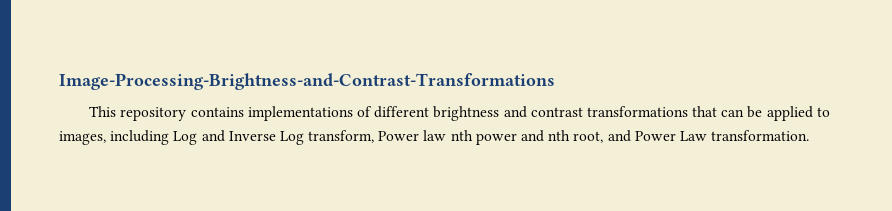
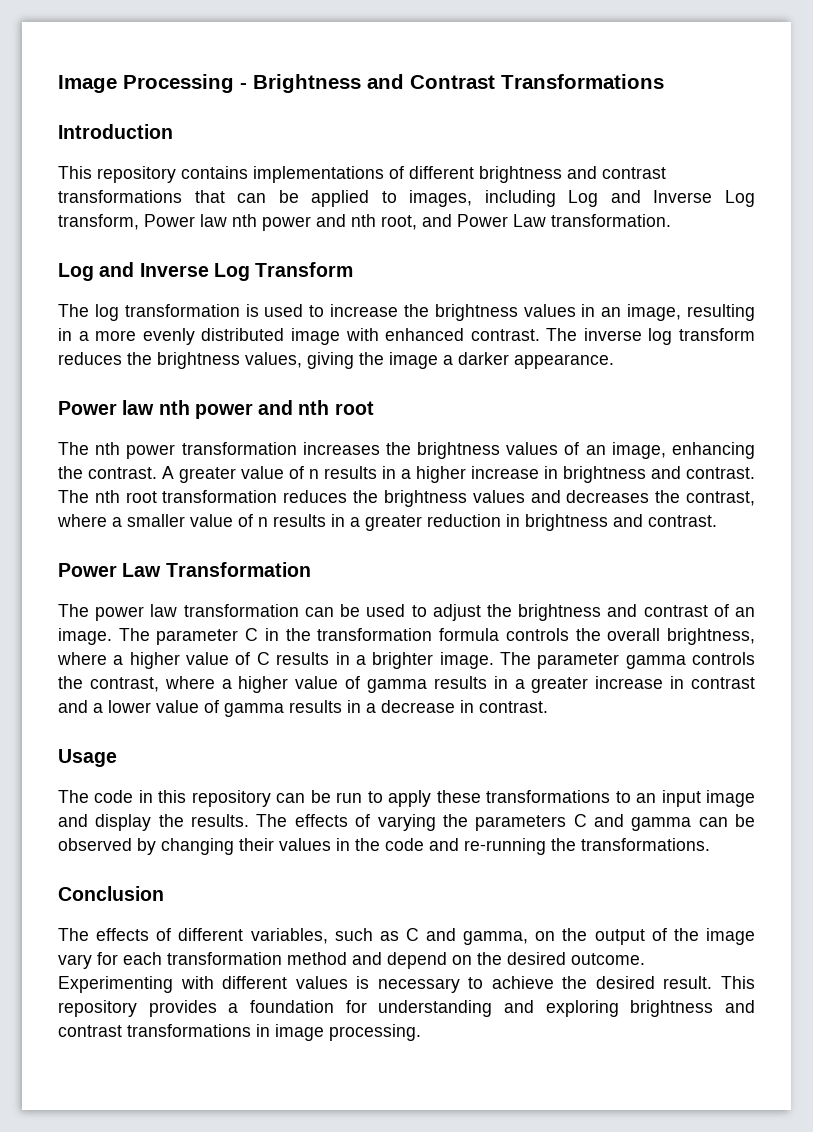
[59,73,555,90] Image-Processing-Brightness-and-Contrast-Transformations -> [58,74,664,93] [58,124,173,139] Image Processing - Brightness and Contrast Transformations // Introduction
(810, 135) none -> [58,262,354,281] [58,304,755,321] [58,328,756,345] [58,352,614,369] [58,400,374,419] [58,442,755,459] [58,466,755,483] [58,490,755,507] [57,514,717,531] [58,562,311,577] [58,604,755,621] [58,628,755,645] [57,652,755,669] [58,676,755,693] [58,700,548,717] [58,749,117,767] [58,790,755,807] [58,814,756,831] [58,838,710,855] [58,886,164,901] [58,928,755,945] [58,952,645,969] [58,976,755,993] [58,1000,755,1017] [58,1024,421,1041] // Log and Inverse Log Transform // The log transformation is used to increase the brightness values in an image, resulting in a more evenly distributed image with enhanced contrast. The inverse log transform reduces the brightness values, giving the image a darker appearance. // Power law nth power and nth root // The nth power transformation increases the brightness values of an image, enhancing the contrast. A greater value of n results in a higher increase in brightness and contrast. The nth root transformation reduces the brightness values and decreases the contrast, where a smaller value of n results in a greater reduction in brightness and contrast. // Power Law Transformation // The power law transformation can be used to adjust the brightness and contrast of an image. The parameter C in the transformation formula controls the overall brightness, where a higher value of C results in a brighter image. The parameter gamma controls the contrast, where a higher value of gamma results in a greater increase in contrast and a lower value of gamma results in a decrease in contrast. // Usage // The code in this repository can be run to apply these transformations to an input image and display the results. The effects of varying the parameters C and gamma can be observed by changing their values in the code and re-running the transformations. // Conclusion // The effects of different variables, such as C and gamma, on the output of the image vary for each transformation method and depend on the desired outcome. Experimenting with different values is necessary to achieve the desired result. This repository provides a foundation for understanding and exploring brightness and contrast transformations in image processing.

